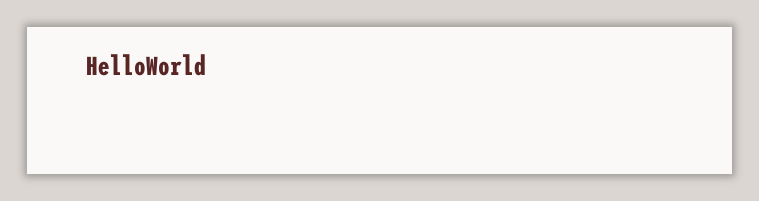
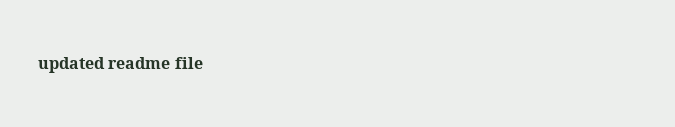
[86,54,206,76] HelloWorld -> [38,57,203,73] updated readme file

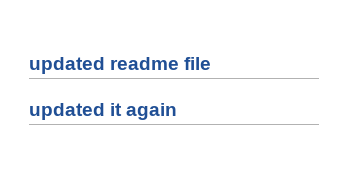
(203, 63) none -> [29,103,178,120] // updated it again

